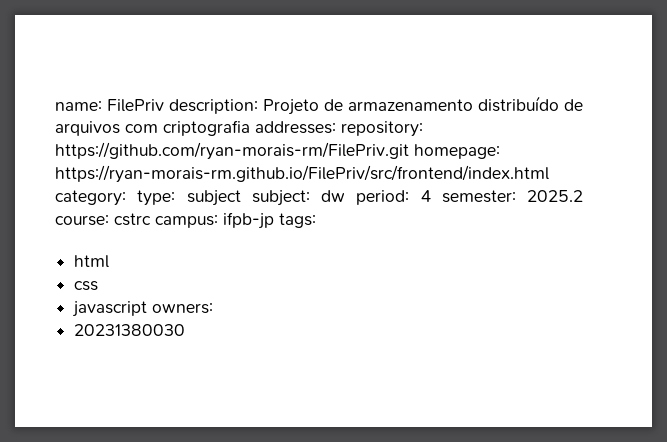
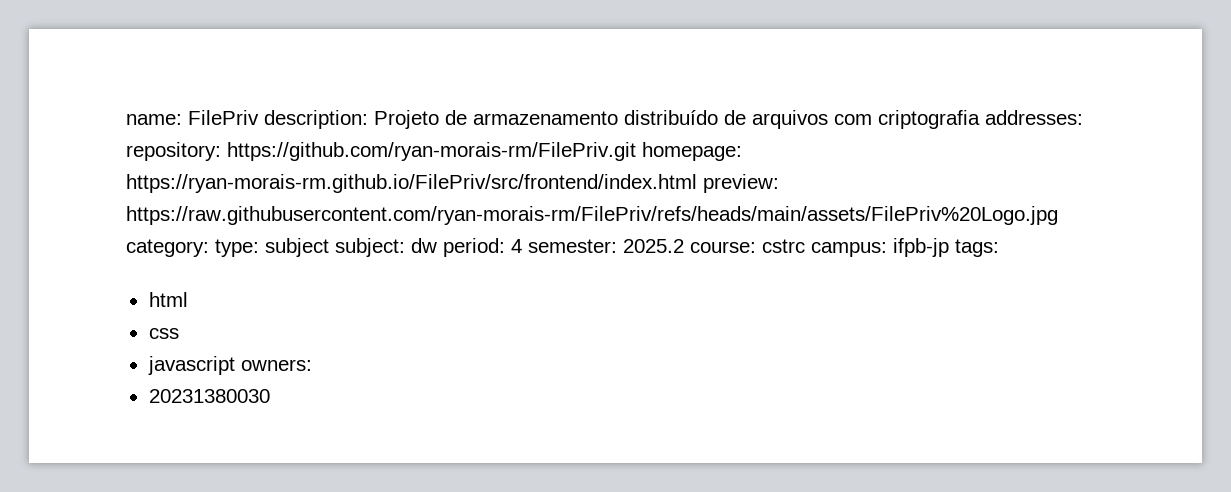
(549, 174) none -> [703,174,779,193] [126,206,1058,225] preview: https://raw.githubusercontent.com/ryan-morais-rm/FilePriv/refs/heads/main/assets/FilePriv%20Logo.jpg

